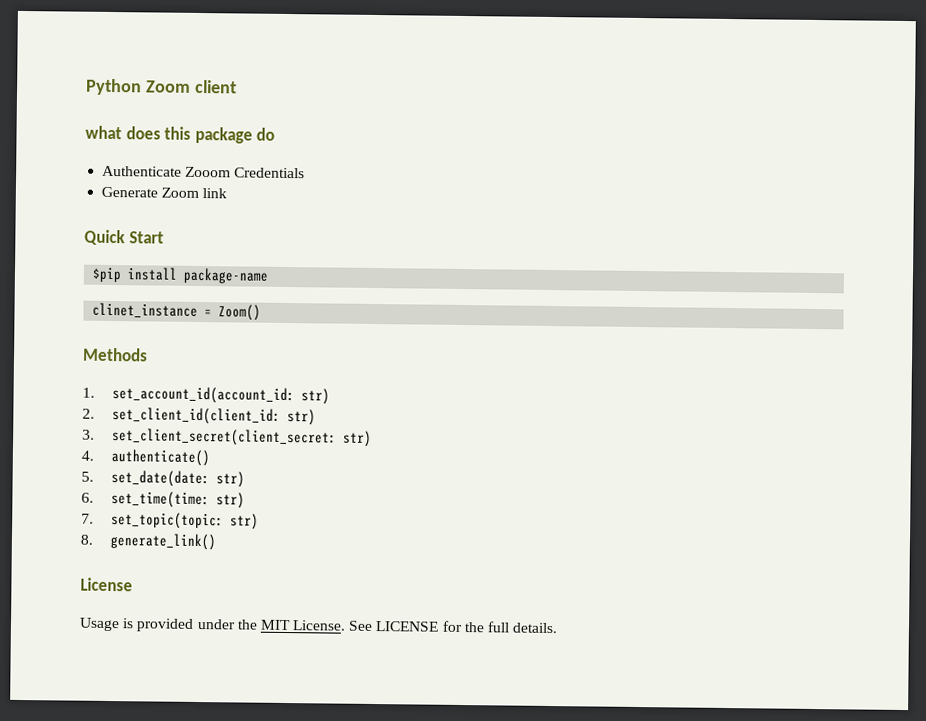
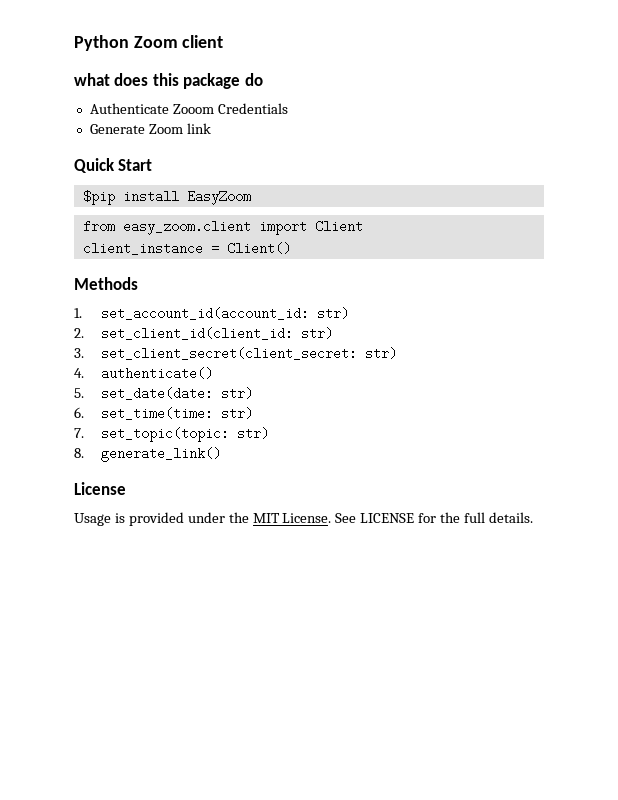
[183,267,270,284] [92,302,262,321] package-name // clinet_instance = Zoom() -> [186,190,251,205] [82,220,363,235] [82,242,291,255] EasyZoom // from easy_zoom.client import Client // client_instance = Client()

